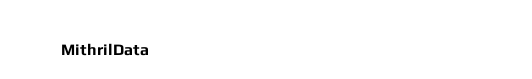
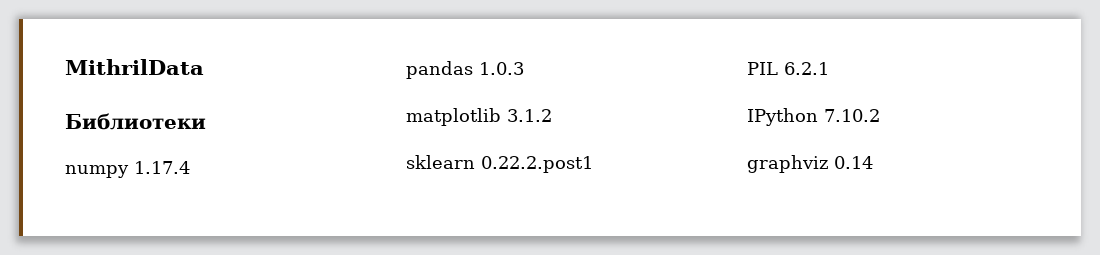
(149, 49) none -> [65,113,206,130] [65,161,190,178] [406,61,524,79] [406,108,552,126] [406,155,593,173] [747,62,829,75] [747,108,880,126] [747,155,873,173] // Библиотеки // numpy 1.17.4 // pandas 1.0.3 // matplotlib 3.1.2 // sklearn 0.22.2.post1 // PIL 6.2.1 // IPython 7.10.2 // graphviz 0.14

